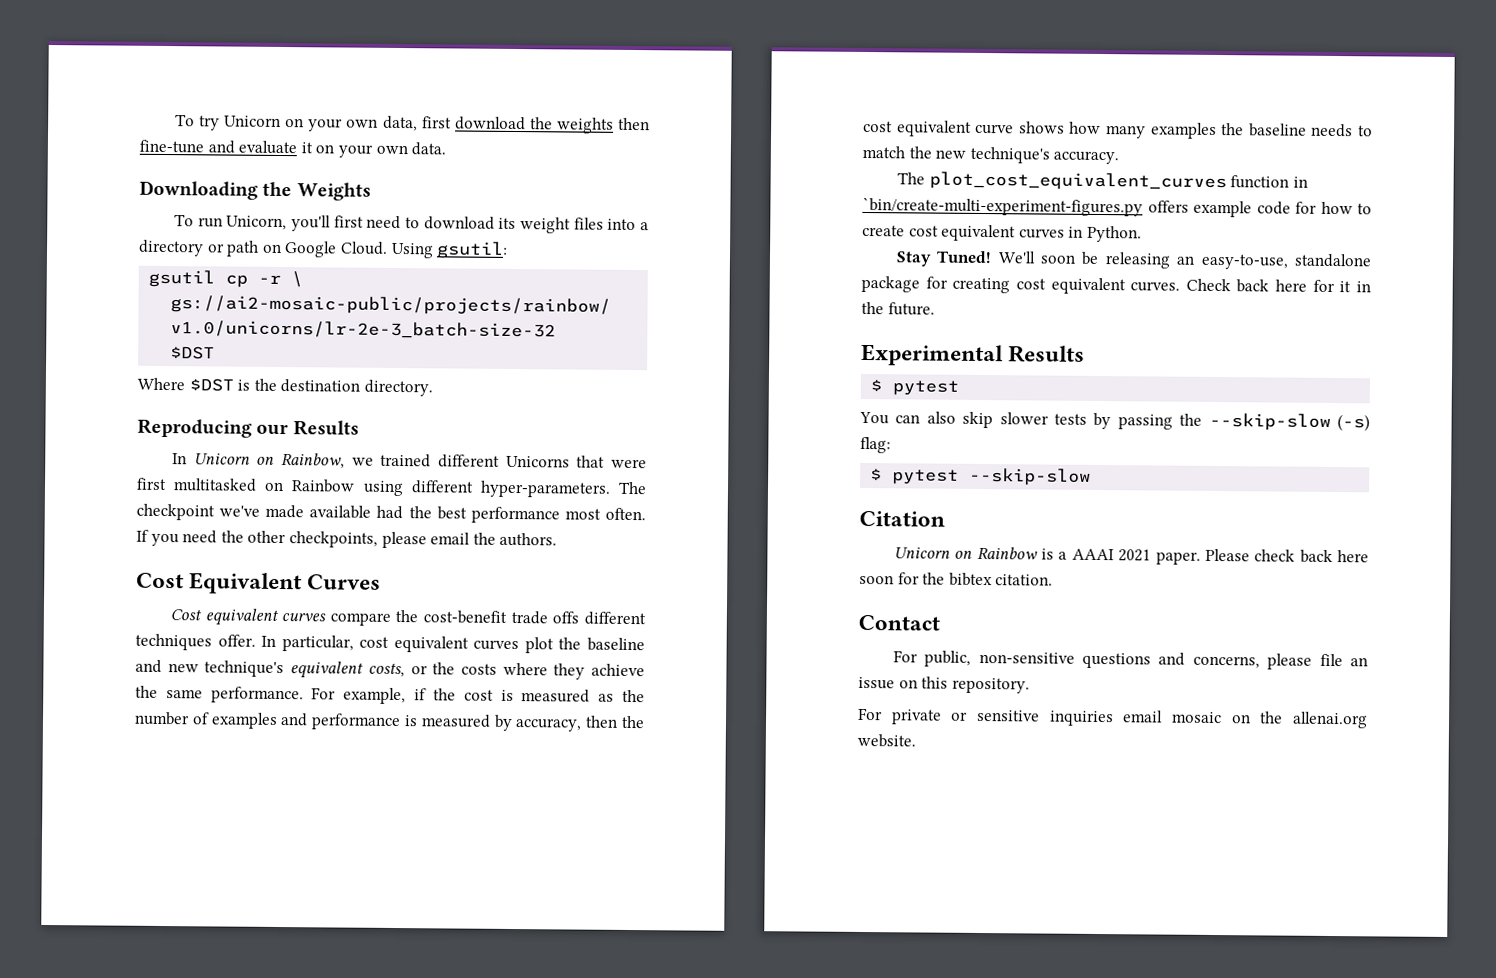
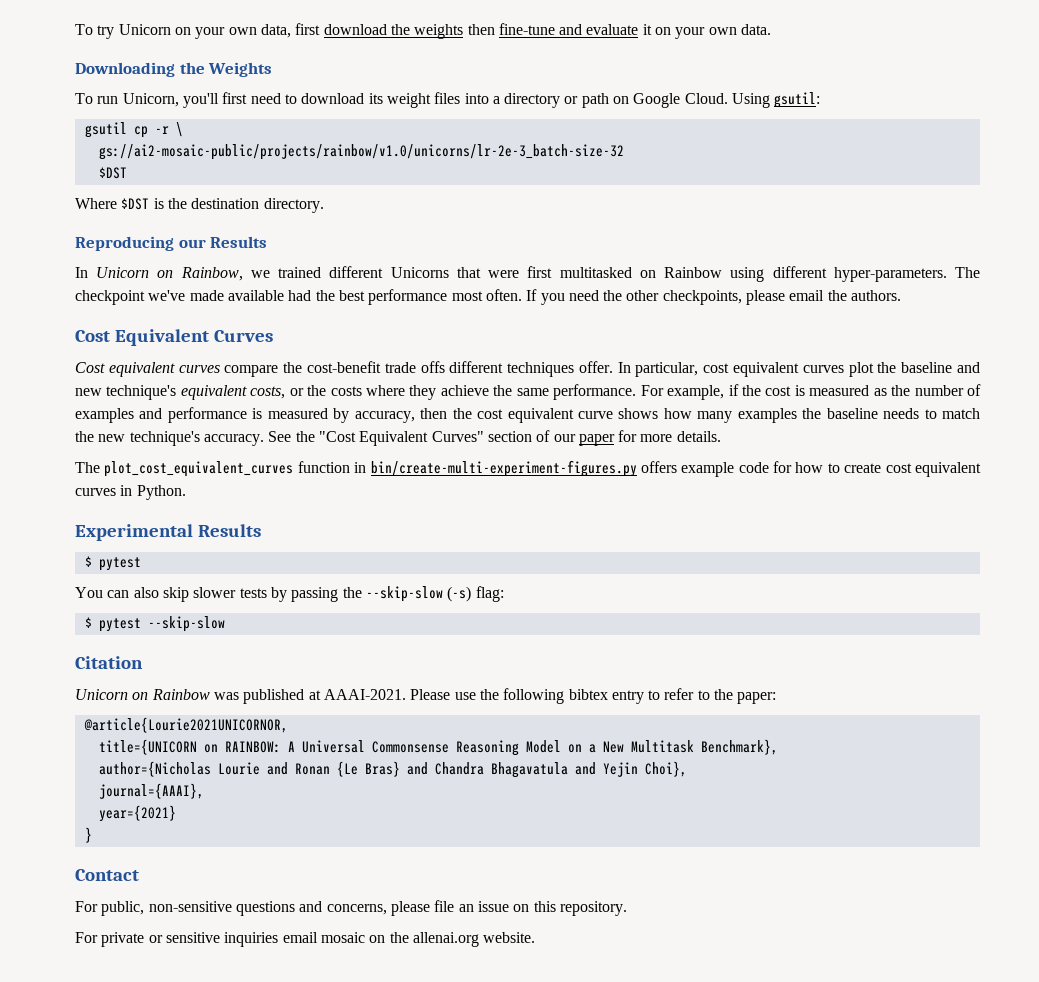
(1120, 157) none -> [268,430,721,446] See the "Cost Equivalent Curves" section of our paper for more details.
[862,196,1143,217] `bin/create-multi-experiment-figures.py -> [370,460,637,477] bin/create-multi-experiment-figures.py
[895,250,1372,270] [861,275,1371,295] [861,301,935,316] // Stay Tuned! We'll soon be releasing an easy-to-use, standalone package for creating cost equivalent curves. Check back here for it in the future. -> (186, 492) none
[1041,548,1369,565] [859,572,1054,587] is a AAAI 2021 paper. Please check back here soon for the bibtex citation. -> [213,688,777,704] [83,717,288,733] [98,739,778,756] [98,761,687,778] [98,783,204,799] [98,805,176,822] [84,827,92,843] was published at AAAI-2021. Please use the following bibtex entry to refer to the paper: // @article{Lourie2021UNICORNOR, // title={UNICORN on RAINBOW: A Universal Commonsense Reasoning Model on a New Multitask Benchmark}, // author={Nicholas Lourie and Ronan {Le Bras} and Chandra Bhagavatula and Yejin Choi}, // journal={AAAI}, // year={2021} // }

